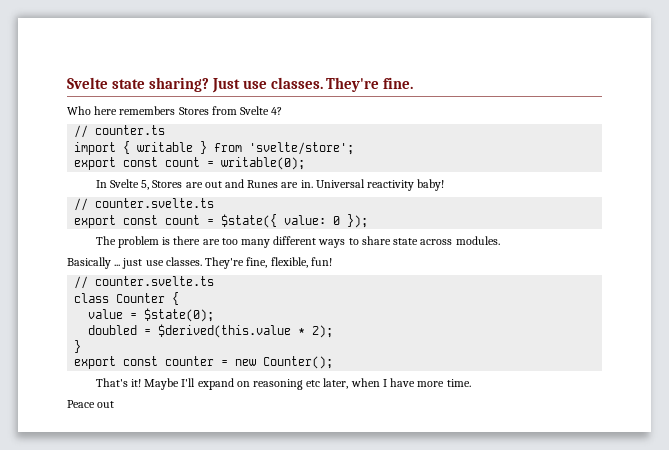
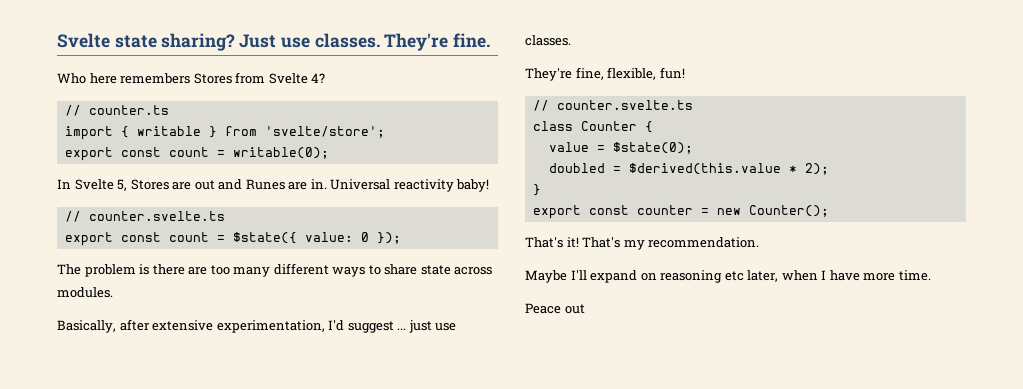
[67,257,111,269] Basically -> [57,319,394,333] Basically, after extensive experimentation, I'd suggest
(202, 261) none -> (571, 40) //
(141, 383) none -> [582,237,760,250] That's my recommendation. //

